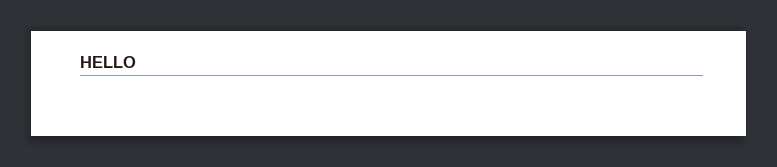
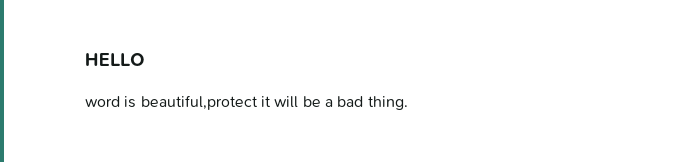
(136, 62) none -> [85,95,408,110] // word is beautiful,protect it will be a bad thing.

